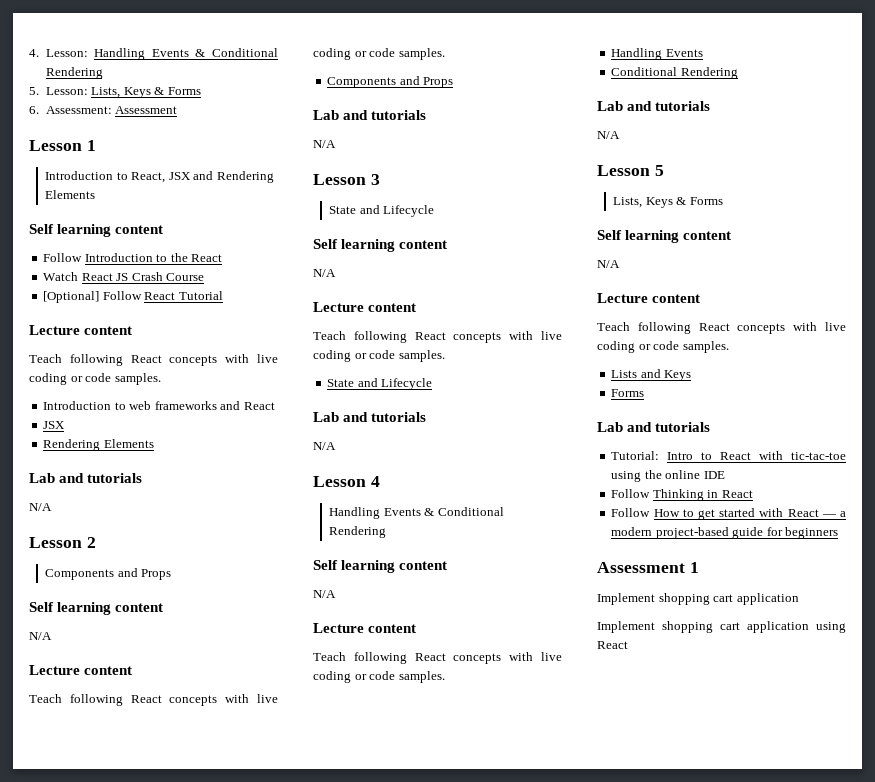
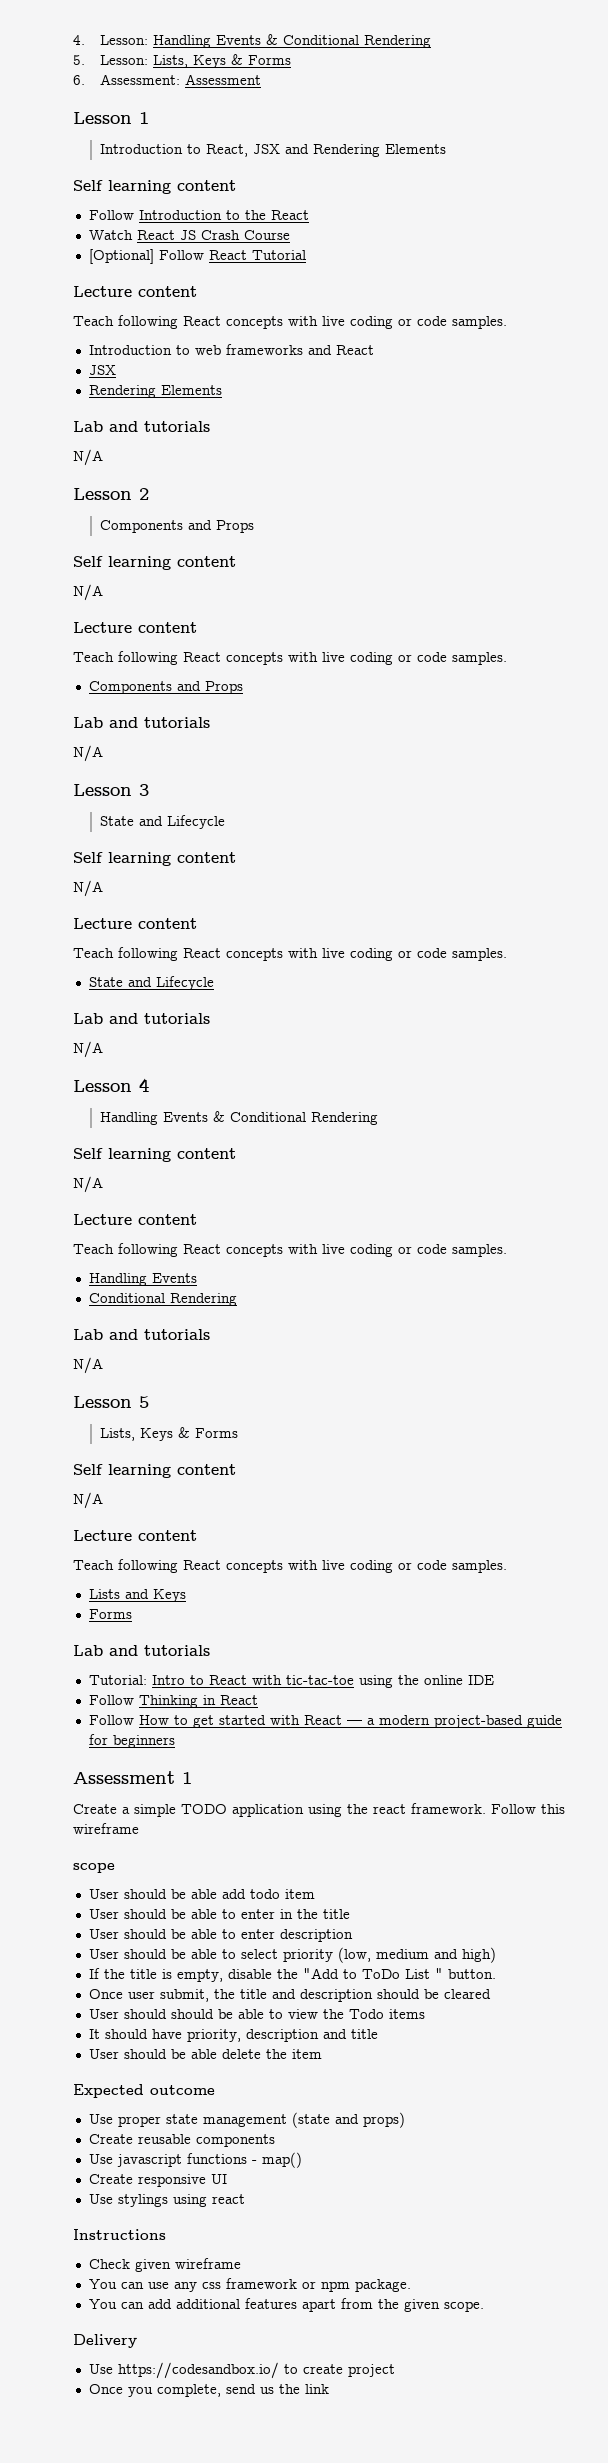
[597,593,799,605] [597,621,846,633] [597,641,628,649] Implement shopping cart application // Implement shopping cart application using React -> [73,1803,565,1817] [73,1823,139,1834] [73,1863,115,1873] [88,1889,315,1899] [88,1909,350,1919] [88,1929,353,1942] [88,1947,496,1963] [88,1968,496,1982] [88,1989,491,2002] [88,2009,425,2019] [88,2029,378,2042] [88,2049,322,2059] [73,2084,215,2098] [88,2112,405,2128] [88,2134,275,2147] [88,2152,302,2168] [88,2174,227,2187] [88,2194,245,2207] [73,2229,166,2240] [88,2258,241,2272] [88,2278,411,2292] [88,2298,484,2312] [73,2334,137,2348] [88,2362,395,2379] [88,2384,329,2397] Create a simple TODO application using the react framework. Follow this wireframe // scope // User should be able add todo item // User should be able to enter in the title // User should be able to enter description // User should be able to select priority (low, medium and high) // If the title is empty, disable the "Add to ToDo List " button. // Once user submit, the title and description should be cleared // User should should be able to view the Todo items // It should have priority, description and title // User should be able delete the item // Expected outcome // Use proper state management (state and props) // Create reusable components // Use javascript functions - map() // Create responsive UI // Use stylings using react // Instructions // Check given wireframe // You can use any css framework or npm package. // You can add additional features apart from the given scope. // Delivery // Use https://codesandbox.io/ to create project // Once you complete, send us the link

